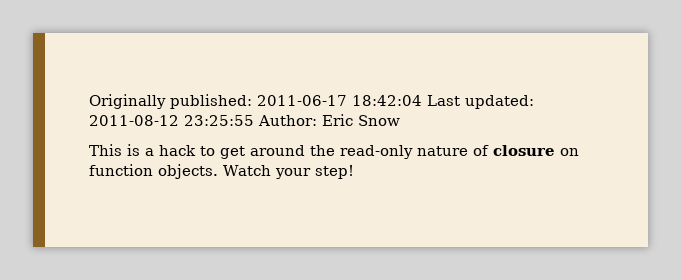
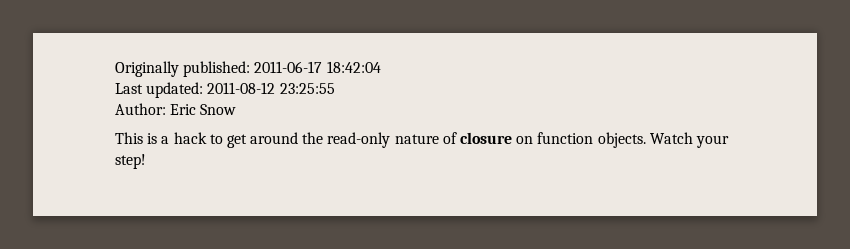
(422, 100) none -> (381, 67) //
(254, 120) none -> (335, 88) //

